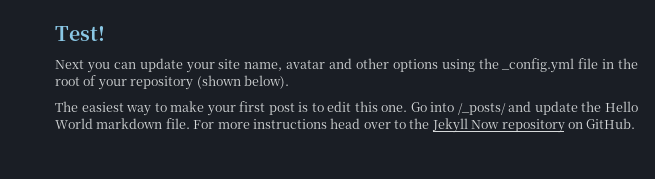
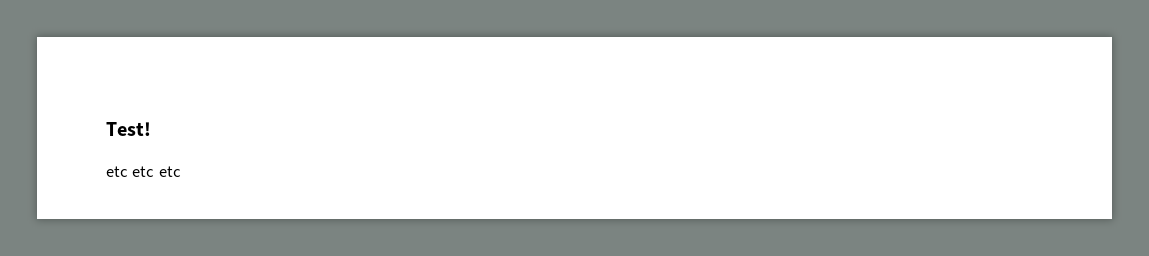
[55,58,638,73] [55,75,289,90] [55,101,638,116] [55,118,636,133] Next you can update your site name, avatar and other options using the _config.yml file in the root of your repository (shown below). // The easiest way to make your first post is to edit this one. Go into /_posts/ and update the Hello World markdown file. For more instructions head over to the Jekyll Now repository on GitHub. -> [106,166,181,177] etc etc etc

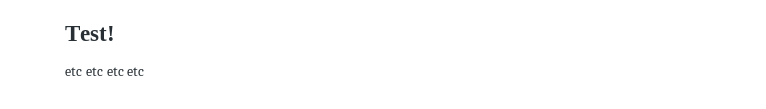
(181, 171) none -> [127,67,145,76] etc

